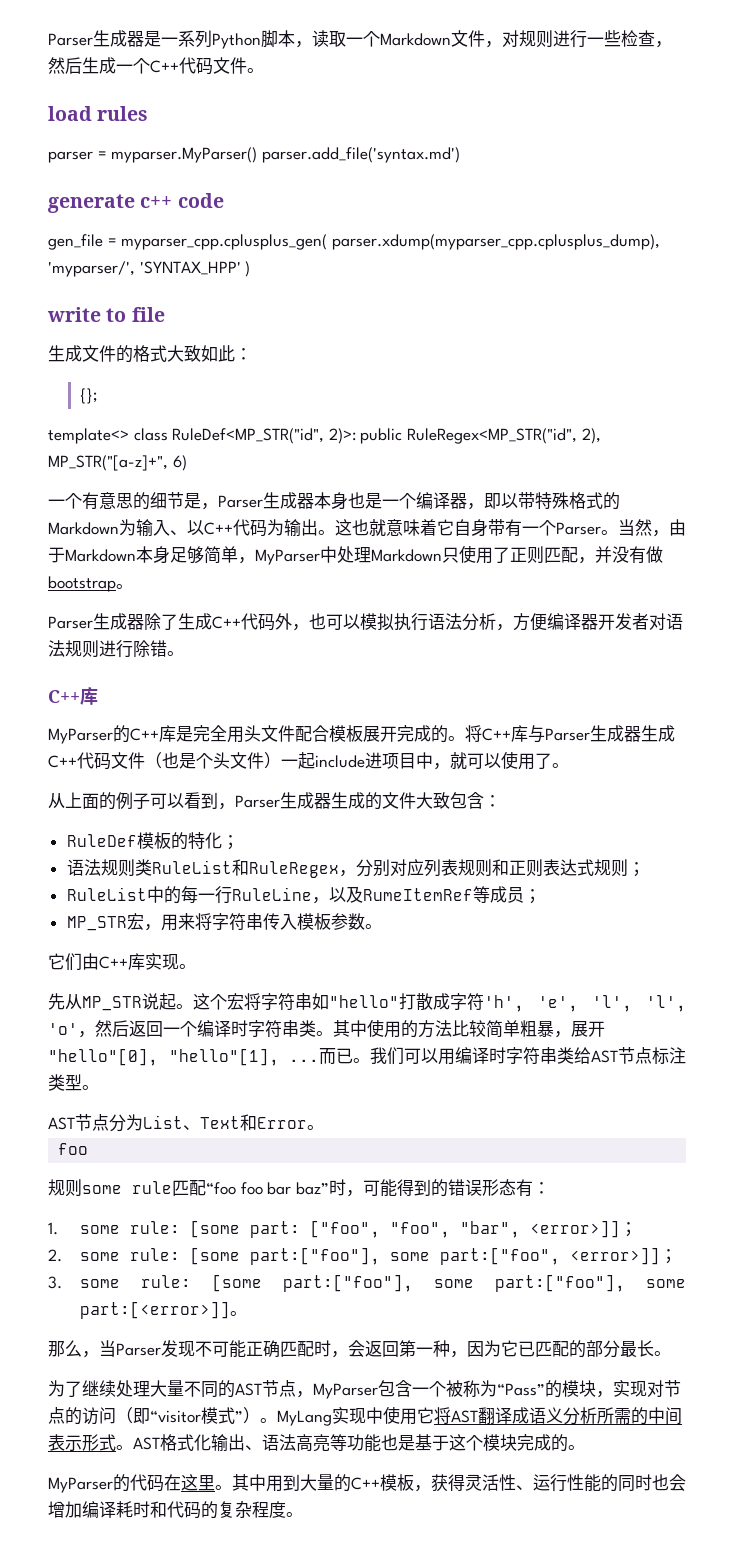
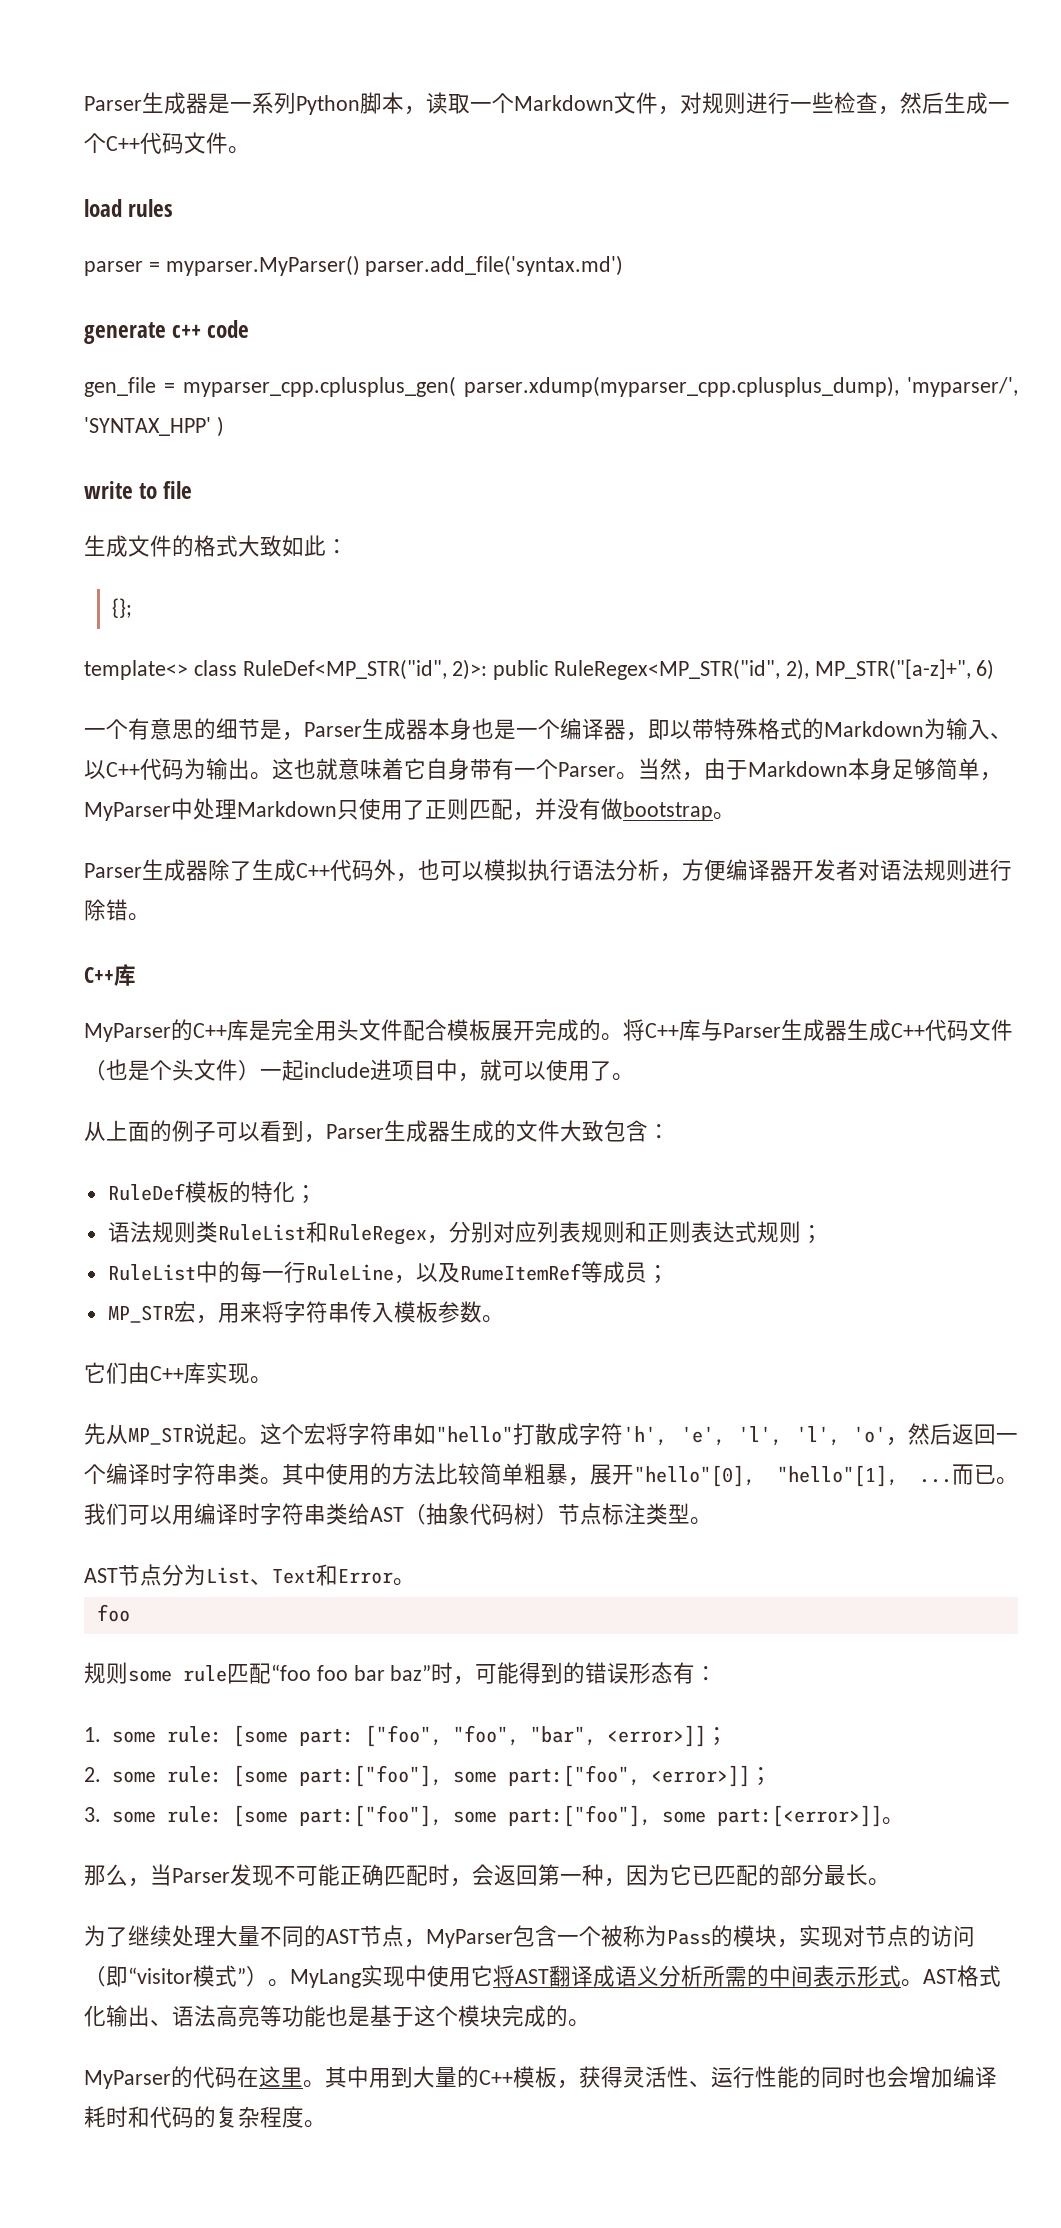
(618, 1056) none -> [404,1503,558,1525] （抽象代码树）
[497,1383,545,1396] “Pass” -> [667,1930,711,1945] Pass

